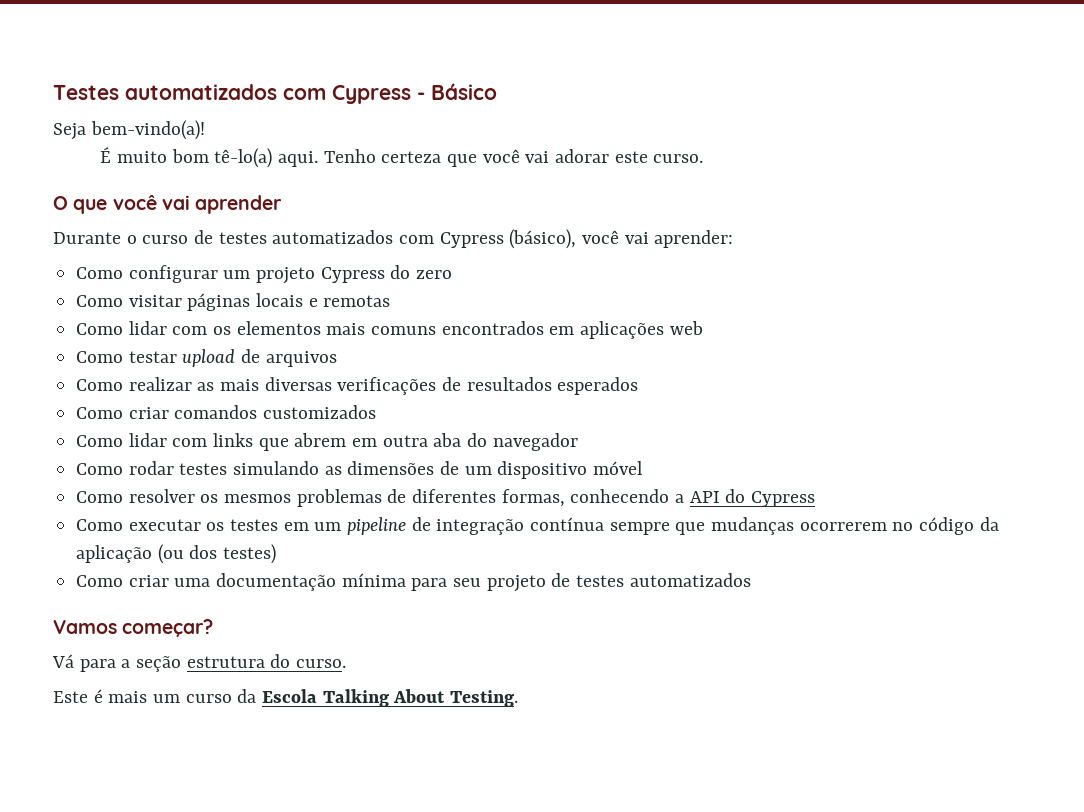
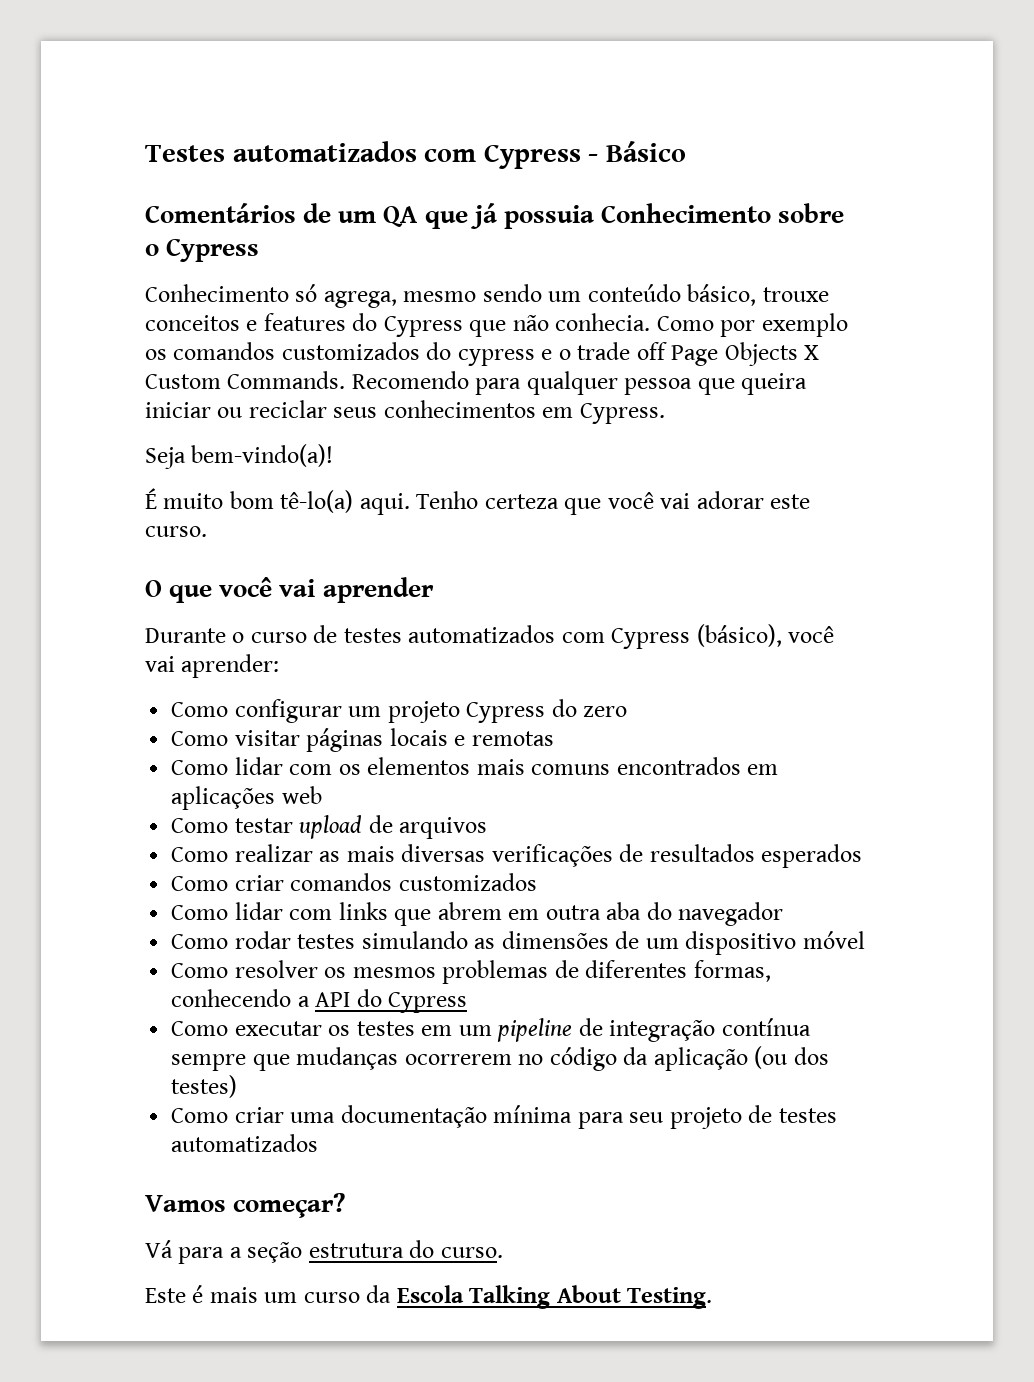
(497, 91) none -> [145,203,845,229] [145,238,260,262] [145,284,829,308] [145,313,848,337] [145,342,820,366] [145,371,808,395] [145,400,665,424] // Comentários de um QA que já possuia Conhecimento sobre o Cypress // Conhecimento só agrega, mesmo sendo um conteúdo básico, trouxe conceitos e features do Cypress que não conhecia. Como por exemplo os comandos customizados do cypress e o trade off Page Objects X Custom Commands. Recomendo para qualquer pessoa que queira iniciar ou reciclar seus conhecimentos em Cypress.

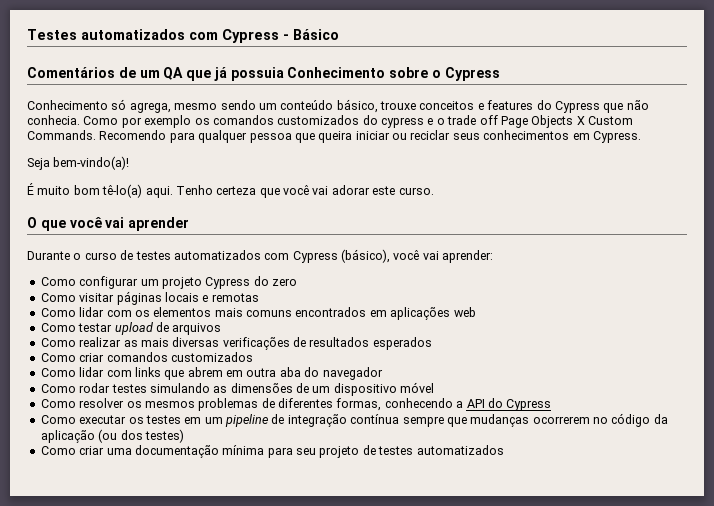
[145,1193,346,1218] [145,1240,503,1264] [145,1285,713,1309] // Vamos começar? // Vá para a seção estrutura do curso. // Este é mais um curso da Escola Talking About Testing. -> (504, 450) none

